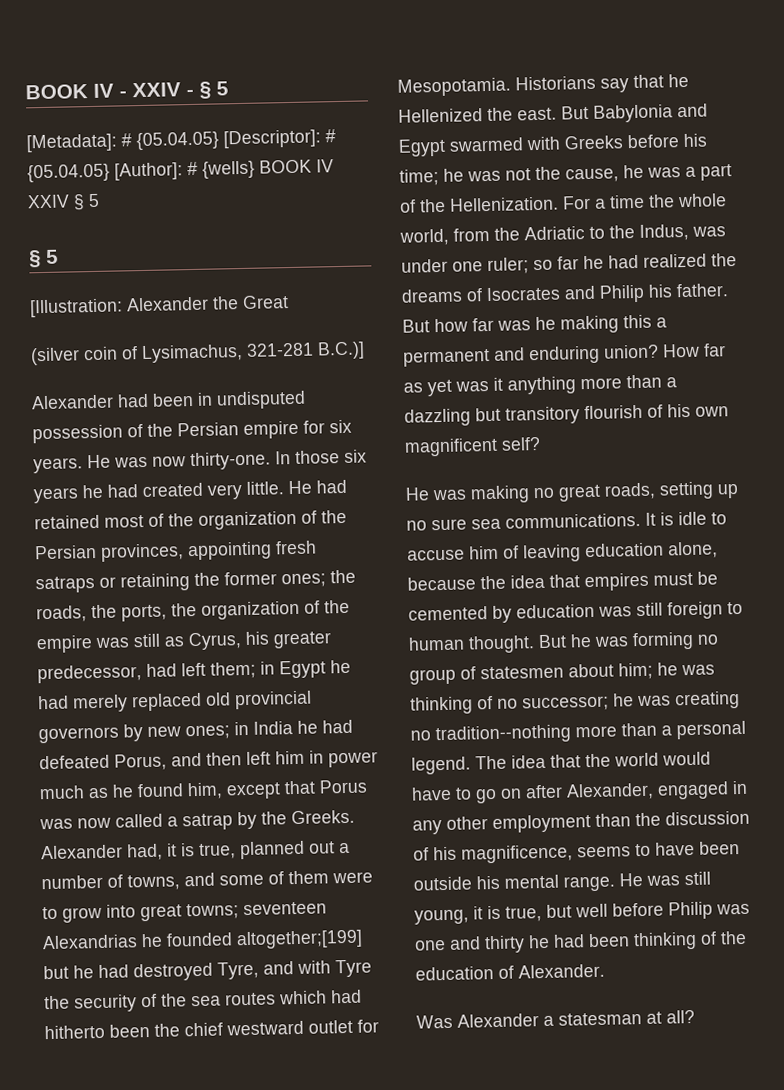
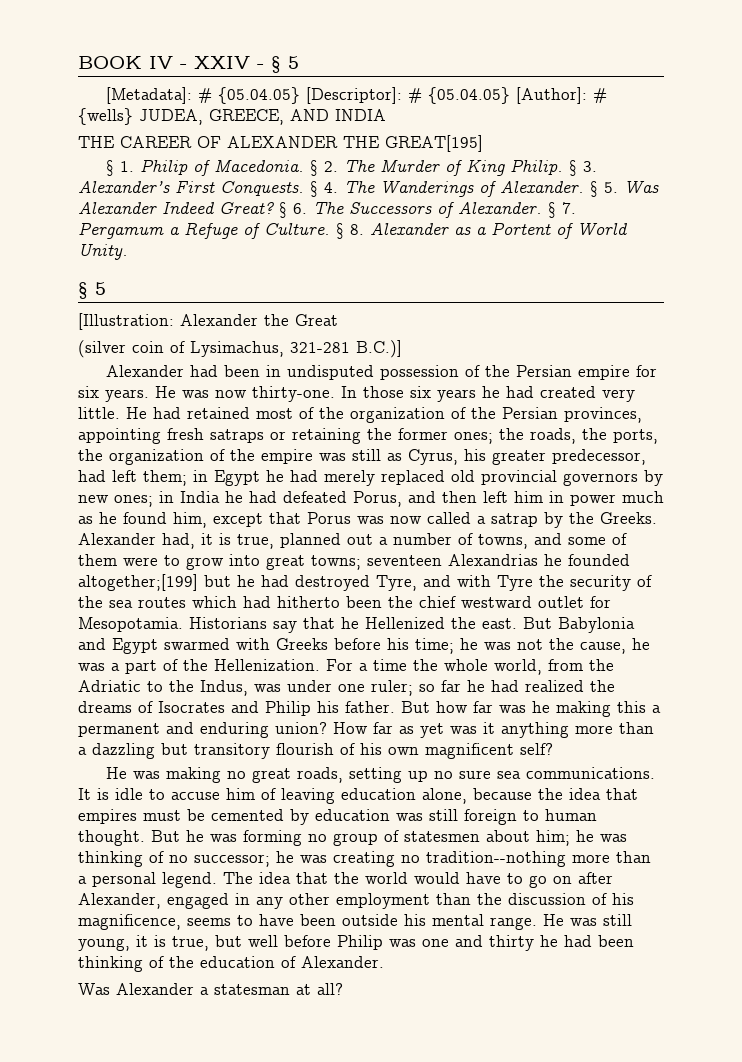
[259,159,334,174] [27,193,100,211] BOOK IV XXIV § 5 -> [139,109,386,125] [78,135,483,152] [105,159,597,176] [78,180,659,197] [78,202,576,218] [78,222,628,239] [78,243,128,260] JUDEA, GREECE, AND INDIA // THE CAREER OF ALEXANDER THE GREAT[195] // § 1. Philip of Macedonia. § 2. The Murder of King Philip. § 3. Alexander’s First Conquests. § 4. The Wanderings of Alexander. § 5. Was Alexander Indeed Great? § 6. The Successors of Alexander. § 7. Pergamum a Refuge of Culture. § 8. Alexander as a Portent of World Unity.

